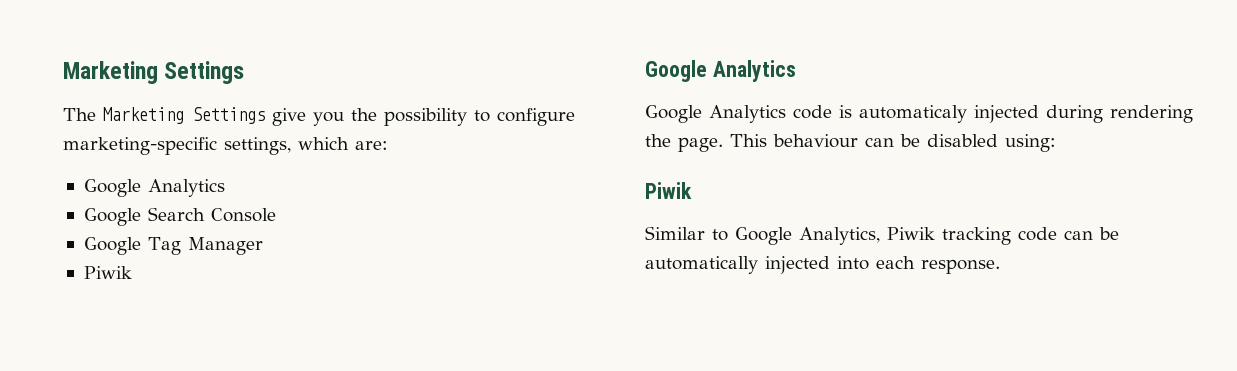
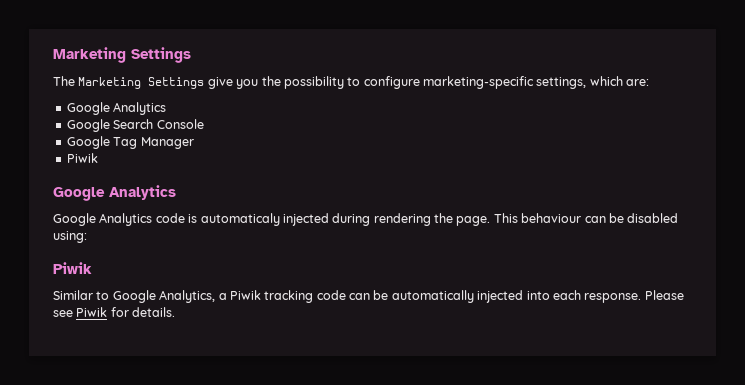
(880, 236) none -> [218,293,227,300] a
(1000, 266) none -> [644,290,684,300] [53,307,176,317] Please see Piwik for details.

